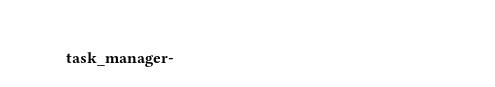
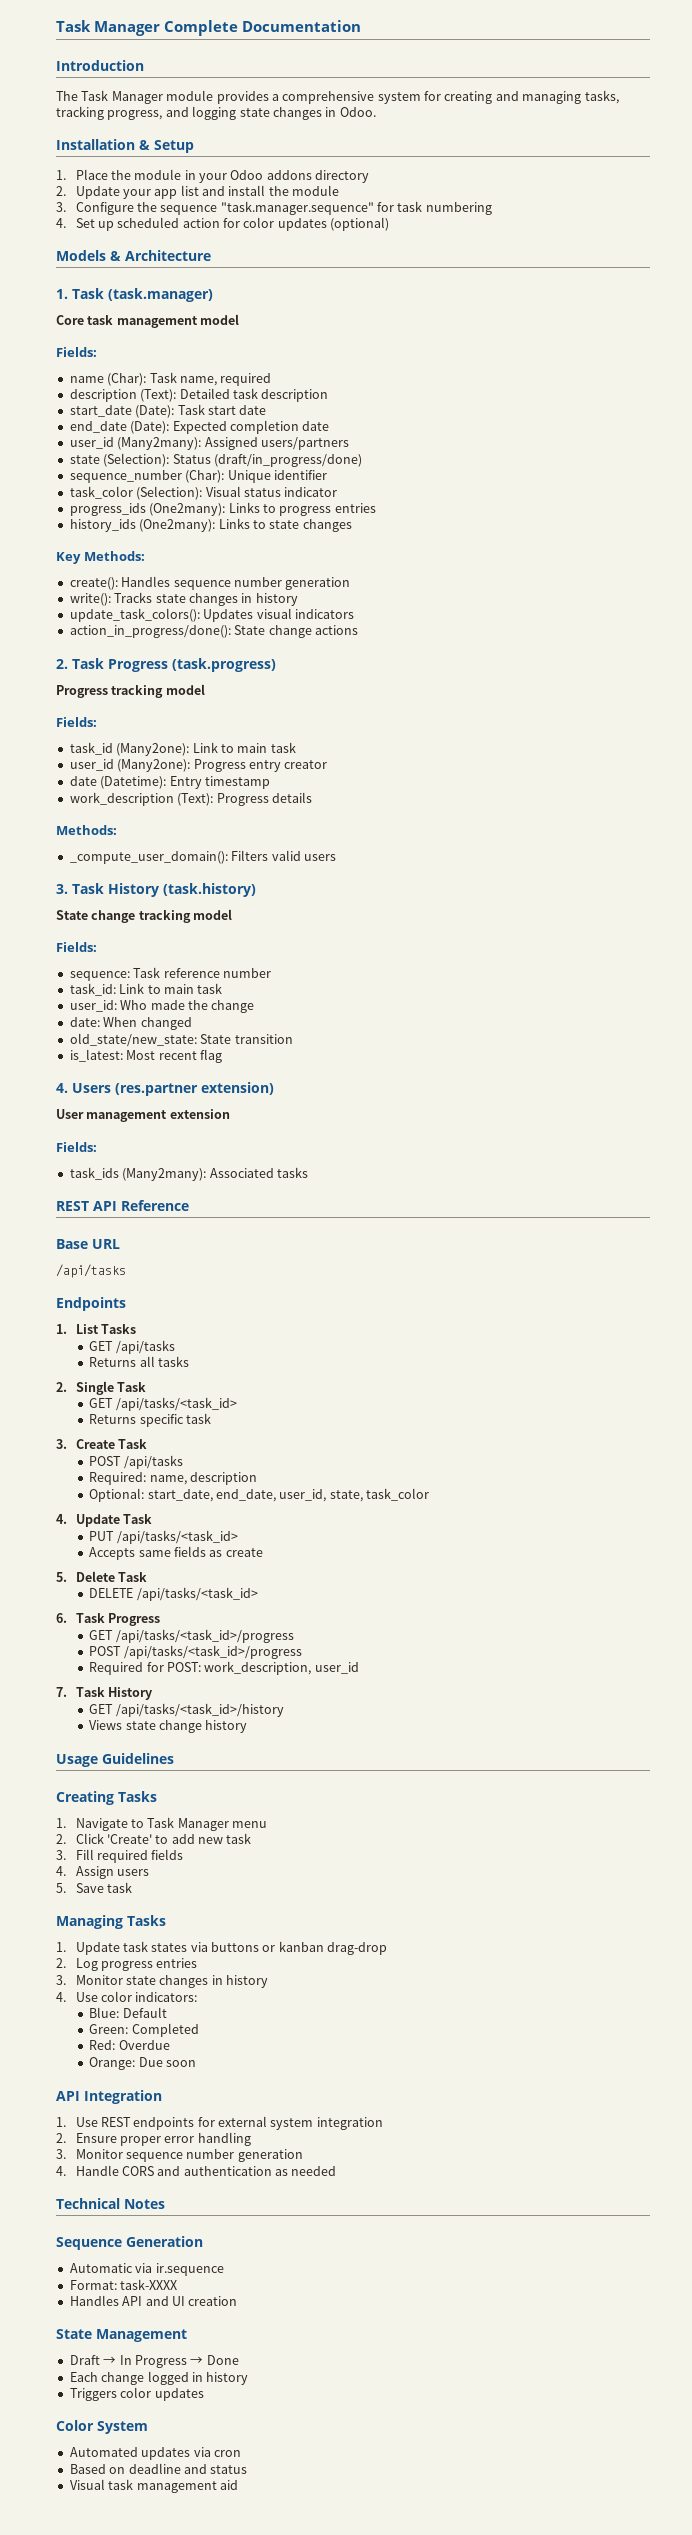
[66,52,174,67] task_manager- -> [56,20,362,36] [56,60,144,71] [56,90,619,104] [56,106,376,120] [56,139,194,153] [56,169,370,183] [56,185,340,199] [56,201,492,215] [56,217,390,231] [56,250,211,261] [56,288,213,302] [56,314,240,328] [56,347,97,357] [69,372,272,386] [69,388,329,402] [69,404,267,418] [69,420,330,434] [69,437,349,450] [69,453,362,467] [69,470,327,483] [69,486,338,500] [69,502,376,516] [69,518,352,532] [56,551,145,564] [69,576,351,590] [69,592,298,606] [69,608,354,622] [69,625,358,638] [56,658,276,672] [56,684,205,698] [56,717,97,727] [69,742,296,756] [69,759,328,772] [69,776,270,789] [69,792,312,806] [56,825,117,835] [69,850,336,864] [56,883,256,897] [56,909,233,923] [56,942,97,952] [69,967,271,981] [69,983,223,996] [69,1000,255,1013] [69,1017,192,1030] [69,1033,293,1047] [69,1049,222,1063] [56,1082,274,1096] [56,1109,230,1122] [56,1142,97,1152] [69,1167,308,1181] [56,1200,189,1211] [56,1239,120,1249] [56,1264,126,1278] [56,1297,126,1311] [56,1324,136,1334] [89,1340,175,1354] [89,1356,190,1367] [56,1381,146,1395] [89,1397,237,1411] [89,1413,212,1427] [56,1439,147,1449] [89,1455,183,1469] [89,1472,258,1485] [89,1488,430,1502] [56,1514,152,1527] [89,1530,238,1544] [89,1546,263,1560] [56,1571,147,1582] [89,1587,258,1601] [56,1613,160,1626] [89,1629,294,1643] [89,1645,302,1659] [89,1661,359,1675] [56,1687,152,1700] [89,1703,284,1717] [89,1720,248,1733] [56,1753,174,1767] [56,1791,157,1805] [56,1817,268,1831] [56,1833,252,1844] [56,1849,184,1863] [56,1866,149,1879] [56,1882,132,1893] [56,1915,166,1929] [56,1941,388,1955] [56,1958,198,1971] [56,1975,269,1988] [56,1991,198,2002] [89,2007,167,2018] [89,2023,199,2037] [89,2040,170,2050] [89,2057,197,2070] [56,2090,162,2104] [56,2116,383,2130] [56,2132,251,2146] [56,2149,303,2162] [56,2165,337,2176] [56,2198,165,2209] [56,2236,203,2250] [69,2263,224,2276] [69,2279,178,2290] [69,2295,238,2306] [56,2329,187,2342] [69,2355,239,2368] [69,2371,249,2385] [69,2387,204,2401] [56,2420,148,2434] [69,2447,241,2460] [69,2463,248,2474] [69,2479,238,2493] Task Manager Complete Documentation // Introduction // The Task Manager module provides a comprehensive system for creating and managing tasks, tracking progress, and logging state changes in Odoo. // Installation & Setup // 1. Place the module in your Odoo addons directory // 2. Update your app list and install the module // 3. Configure the sequence "task.manager.sequence" for task numbering // 4. Set up scheduled action for color updates (optional) // Models & Architecture // 1. Task (task.manager) // Core task management model // Fields: // name (Char): Task name, required // description (Text): Detailed task description // start_date (Date): Task start date // end_date (Date): Expected completion date // user_id (Many2many): Assigned users/partners // state (Selection): Status (draft/in_progress/done) // sequence_number (Char): Unique identifier // task_color (Selection): Visual status indicator // progress_ids (One2many): Links to progress entries // history_ids (One2many): Links to state changes // Key Methods: // create(): Handles sequence number generation // write(): Tracks state changes in history // update_task_colors(): Updates visual indicators // action_in_progress/done(): State change actions // 2. Task Progress (task.progress) // Progress tracking model // Fields: // task_id (Many2one): Link to main task // user_id (Many2one): Progress entry creator // date (Datetime): Entry timestamp // work_description (Text): Progress details // Methods: // _compute_user_domain(): Filters valid users // 3. Task History (task.history) // State change tracking model // Fields: // sequence: Task reference number // task_id: Link to main task // user_id: Who made the change // date: When changed // old_state/new_state: State transition // is_latest: Most recent flag // 4. Users (res.partner extension) // User management extension // Fields: // task_ids (Many2many): Associated tasks // REST API Reference // Base URL // /api/tasks // Endpoints // 1. List Tasks // GET /api/tasks // Returns all tasks // 2. Single Task // GET /api/tasks/<task_id> // Returns specific task // 3. Create Task // POST /api/tasks // Required: name, description // Optional: start_date, end_date, user_id, state, task_color // 4. Update Task // PUT /api/tasks/<task_id> // Accepts same fields as create // 5. Delete Task // DELETE /api/tasks/<task_id> // 6. Task Progress // GET /api/tasks/<task_id>/progress // POST /api/tasks/<task_id>/progress // Required for POST: work_description, user_id // 7. Task History // GET /api/tasks/<task_id>/history // Views state change history // Usage Guidelines // Creating Tasks // 1. Navigate to Task Manager menu // 2. Click 'Create' to add new task // 3. Fill required fields // 4. Assign users // 5. Save task // Managing Tasks // 1. Update task states via buttons or kanban drag-drop // 2. Log progress entries // 3. Monitor state changes in history // 4. Use color indicators: // Blue: Default // Green: Completed // Red: Overdue // Orange: Due soon // API Integration // 1. Use REST endpoints for external system integration // 2. Ensure proper error handling // 3. Monitor sequence number generation // 4. Handle CORS and authentication as needed // Technical Notes // Sequence Generation // Automatic via ir.sequence // Format: task-XXXX // Handles API and UI creation // State Management // Draft → In Progress → Done // Each change logged in history // Triggers color updates // Color System // Automated updates via cron // Based on deadline and status // Visual task management aid

